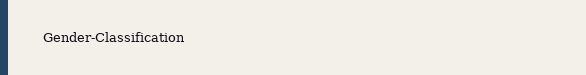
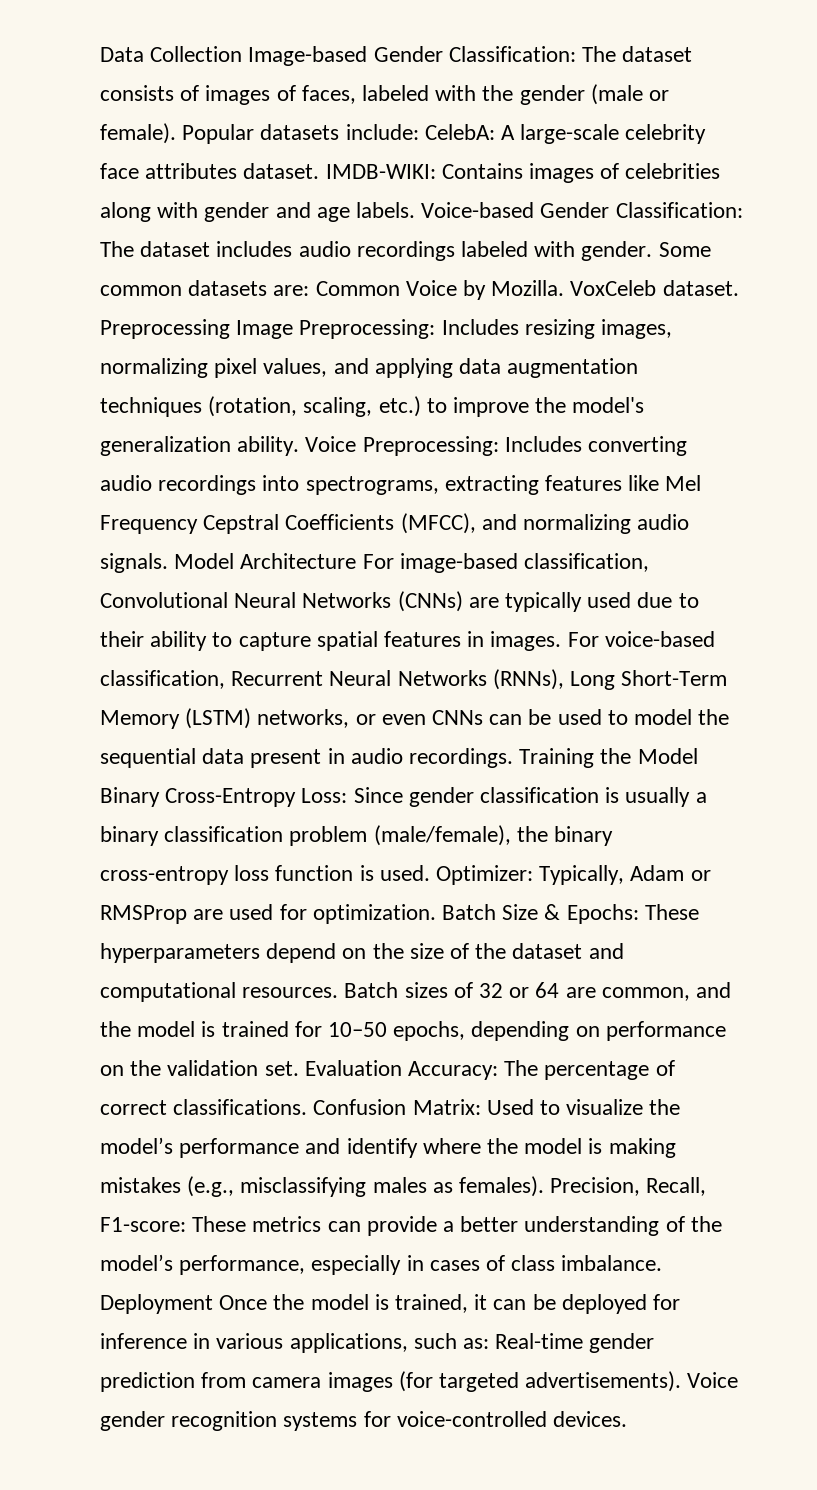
[43,32,185,42] Gender-Classification -> [100,46,693,66] [100,84,670,105] [100,123,707,144] [100,163,721,183] [100,202,743,222] [100,241,711,261] [100,280,739,300] [100,319,673,339] [100,358,639,378] [100,396,645,417] [100,436,688,456] [100,475,702,495] [100,513,690,534] [100,553,650,573] [100,591,699,612] [100,631,715,651] [100,669,728,690] [100,708,730,729] [100,748,698,768] [100,787,707,807] [100,825,614,846] [100,865,711,885] [100,904,699,924] [100,943,624,963] [100,982,732,1002] [100,1021,726,1041] [100,1060,675,1080] [100,1099,681,1115] [100,1137,676,1158] [100,1176,707,1197] [100,1216,722,1236] [100,1254,663,1275] [100,1294,681,1314] [100,1333,655,1353] [100,1371,739,1392] [100,1411,628,1431] Data Collection Image-based Gender Classification: The dataset consists of images of faces, labeled with the gender (male or female). Popular datasets include: CelebA: A large-scale celebrity face attributes dataset. IMDB-WIKI: Contains images of celebrities along with gender and age labels. Voice-based Gender Classification: The dataset includes audio recordings labeled with gender. Some common datasets are: Common Voice by Mozilla. VoxCeleb dataset. Preprocessing Image Preprocessing: Includes resizing images, normalizing pixel values, and applying data augmentation techniques (rotation, scaling, etc.) to improve the model's generalization ability. Voice Preprocessing: Includes converting audio recordings into spectrograms, extracting features like Mel Frequency Cepstral Coefficients (MFCC), and normalizing audio signals. Model Architecture For image-based classification, Convolutional Neural Networks (CNNs) are typically used due to their ability to capture spatial features in images. For voice-based classification, Recurrent Neural Networks (RNNs), Long Short-Term Memory (LSTM) networks, or even CNNs can be used to model the sequential data present in audio recordings. Training the Model Binary Cross-Entropy Loss: Since gender classification is usually a binary classification problem (male/female), the binary cross-entropy loss function is used. Optimizer: Typically, Adam or RMSProp are used for optimization. Batch Size & Epochs: These hyperparameters depend on the size of the dataset and computational resources. Batch sizes of 32 or 64 are common, and the model is trained for 10–50 epochs, depending on performance on the validation set. Evaluation Accuracy: The percentage of correct classifications. Confusion Matrix: Used to visualize the model’s performance and identify where the model is making mistakes (e.g., misclassifying males as females). Precision, Recall, F1-score: These metrics can provide a better understanding of the model’s performance, especially in cases of class imbalance. Deployment Once the model is trained, it can be deployed for inference in various applications, such as: Real-time gender prediction from camera images (for targeted advertisements). Voice gender recognition systems for voice-controlled devices.

